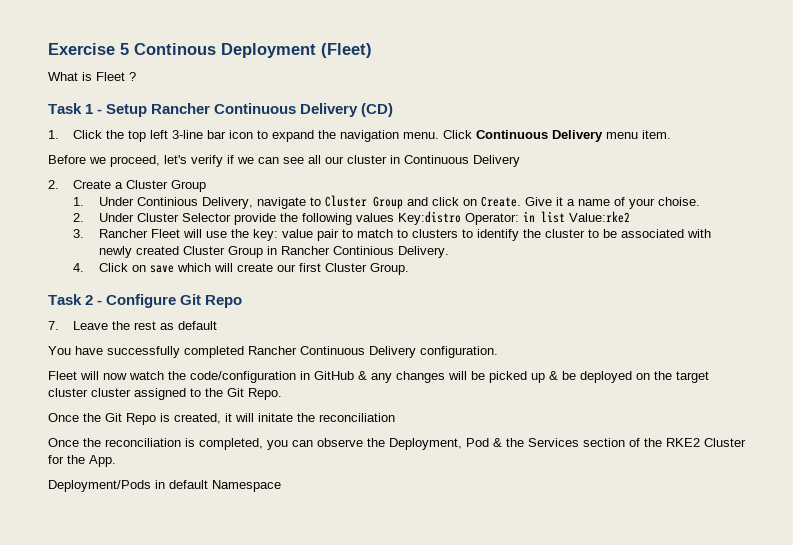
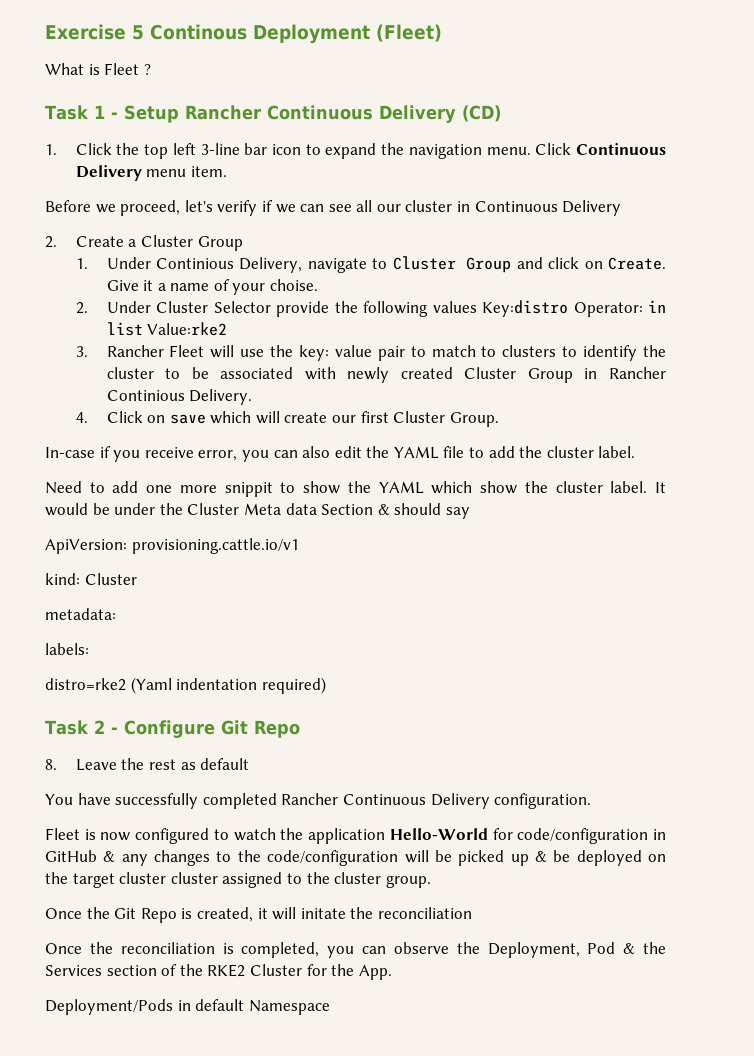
(409, 269) none -> [45,446,636,462] [45,481,667,497] [45,503,470,519] [45,538,299,554] [45,573,137,585] [45,608,116,620] [45,643,89,655] [45,677,326,694] // In-case if you receive error, you can also edit the YAML file to add the cluster label. // Need to add one more snippit to show the YAML which show the cluster label. It would be under the Cluster Meta data Section & should say // ApiVersion: provisioning.cattle.io/v1 // kind: Cluster // metadata: // labels: // distro=rke2 (Yaml indentation required)
[48,321,59,330] 7. -> [45,759,57,770] 8.
[80,371,186,380] will now watch the -> [84,828,513,844] is now configured to watch the application Hello-World for
(445, 377) none -> [216,850,399,866] to the code/configuration
[227,388,282,400] Git Repo. -> [334,872,431,888] cluster group.

